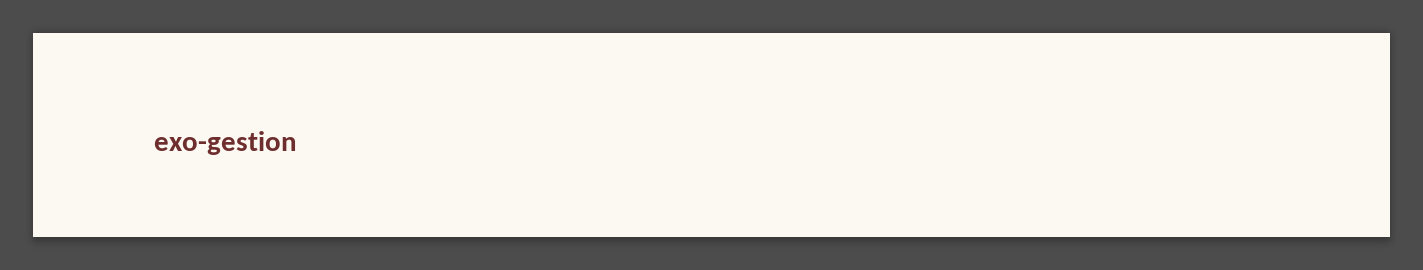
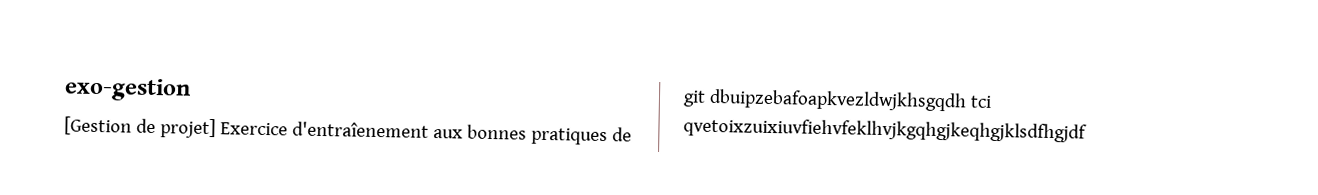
(297, 143) none -> [64,116,632,146] [683,88,992,112] [683,117,1087,143] // [Gestion de projet] Exercice d'entraîenement aux bonnes pratiques de git dbuipzebafoapkvezldwjkhsgqdh tci qvetoixzuixiuvfiehvfeklhvjkgqhgjkeqhgjklsdfhgjdf

